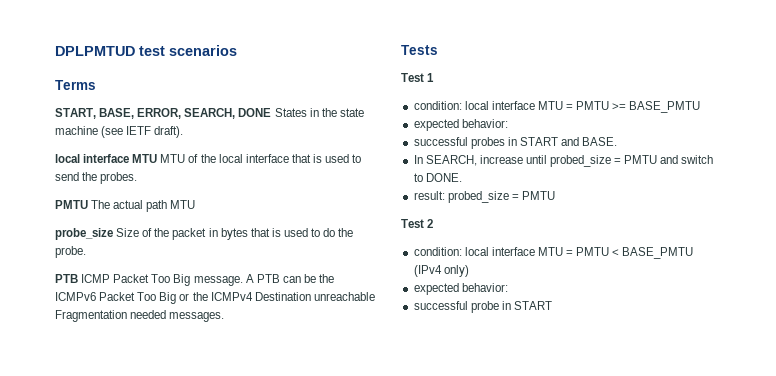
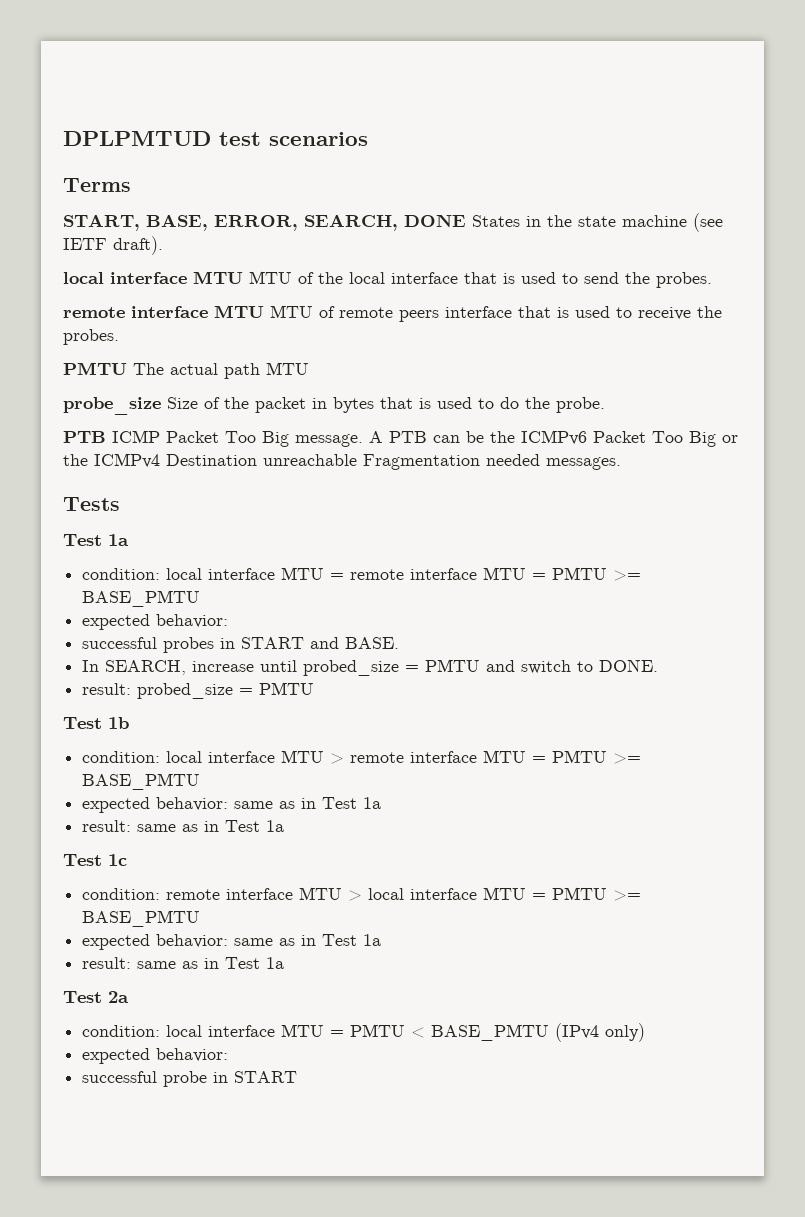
(138, 178) none -> [63,305,722,322] [63,329,119,345] // remote interface MTU MTU of remote peers interface that is used to receive the probes.
[427,73,435,82] [413,101,574,110] 1 // condition: local interface MTU = -> [108,534,129,546] [82,567,547,580] 1a // condition: local interface MTU = remote interface MTU =
[427,219,434,228] 2 -> [108,717,129,729] [82,750,642,764] [82,773,201,790] [82,797,382,813] [82,820,285,832] [63,854,127,866] [82,887,642,901] [82,910,201,927] [82,934,382,950] [82,957,285,969] [63,991,129,1003] 1b // condition: local interface MTU > remote interface MTU = PMTU >= BASE_PMTU // expected behavior: same as in Test 1a // result: same as in Test 1a // Test 1c // condition: remote interface MTU > local interface MTU = PMTU >= BASE_PMTU // expected behavior: same as in Test 1a // result: same as in Test 1a // Test 2a

